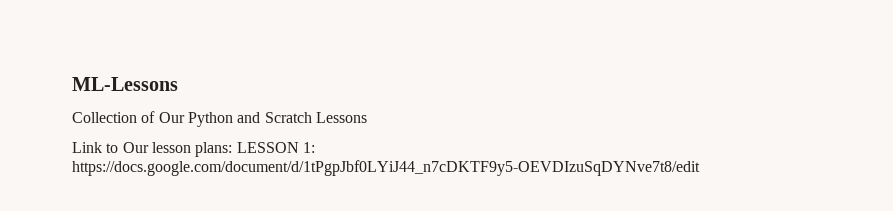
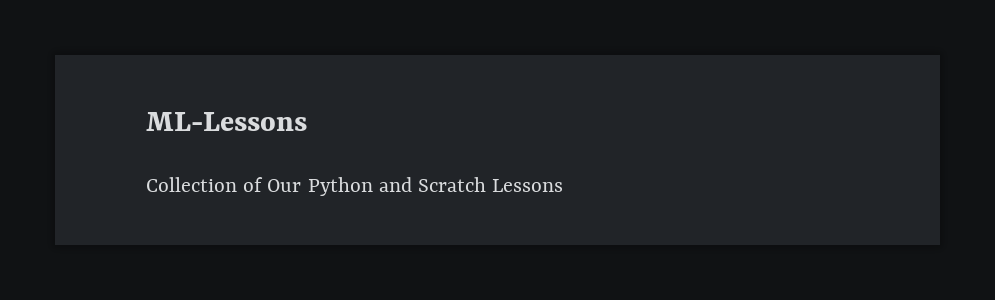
[72,142,315,157] [72,160,700,176] // Link to Our lesson plans: LESSON 1: https://docs.google.com/document/d/1tPgpJbf0LYiJ44_n7cDKTF9y5-OEVDIzuSqDYNve7t8/edit -> (564, 185) none

